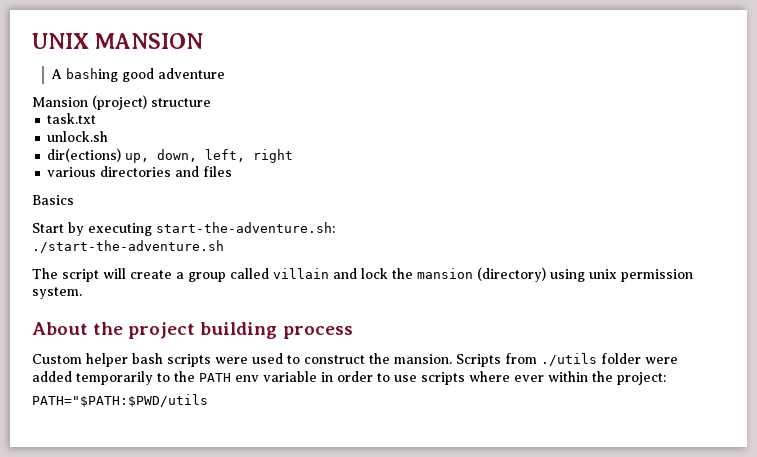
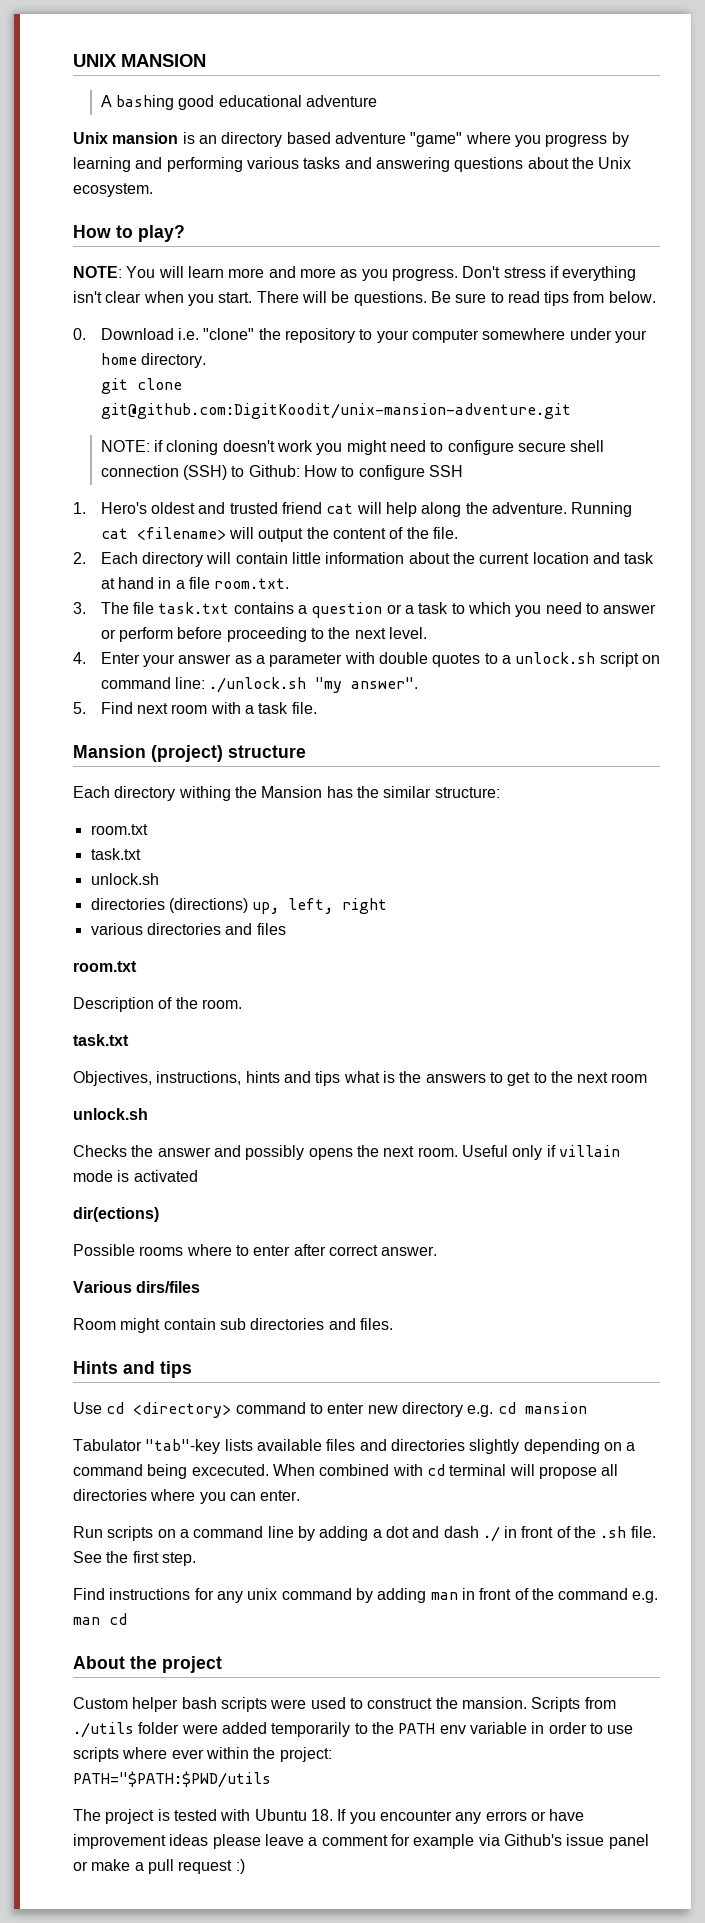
(154, 75) none -> [218,95,302,107] educational
[32,95,211,110] Mansion (project) structure -> [73,132,629,147] [73,157,632,172] [73,183,153,197] [73,225,185,242] [73,266,637,281] [73,291,656,306] [73,328,647,343] [100,353,207,368] [100,378,182,394] [100,403,571,419] [100,440,605,455] [100,465,464,480] [73,502,633,517] [100,527,459,542] [73,552,655,567] [100,577,290,589] [73,602,657,618] [100,627,428,642] [73,652,660,667] [100,677,419,693] [73,702,317,714] [73,745,306,762] [73,786,500,801] [90,824,148,835] Unix mansion is an directory based adventure "game" where you progress by learning and performing various tasks and answering questions about the Unix ecosystem. // How to play? // NOTE: You will learn more and more as you progress. Don't stress if everything isn't clear when you start. There will be questions. Be sure to read tips from below. // 0. Download i.e. "clone" the repository to your computer somewhere under your home directory. // git clone git@github.com:DigitKoodit/unix-mansion-adventure.git // NOTE: if cloning doesn't work you might need to configure secure shell connection (SSH) to Github: How to configure SSH // 1. Hero's oldest and trusted friend cat will help along the adventure. Running cat <filename> will output the content of the file. // 2. Each directory will contain little information about the current location and task at hand in a file room.txt. // 3. The file task.txt contains a question or a task to which you need to answer or perform before proceeding to the next level. // 4. Enter your answer as a parameter with double quotes to a unlock.sh script on command line: ./unlock.sh "my answer". // 5. Find next room with a task file. // Mansion (project) structure // Each directory withing the Mansion has the similar structure: // room.txt
[47,148,198,163] dir(ections) up, down, -> [90,898,280,914] directories (directions) up,
[32,195,74,205] [32,222,335,236] [32,240,224,253] [32,267,693,282] [32,287,82,299] Basics // Start by executing start-the-adventure.sh: // ./start-the-adventure.sh // The script will create a group called villain and lock the mansion (directory) using unix permission system. -> [73,961,137,972] [73,997,242,1012] [73,1034,129,1046] [73,1071,648,1086] [73,1108,148,1120] [73,1145,620,1160] [73,1170,198,1182] [73,1207,159,1222] [73,1244,438,1256] [73,1281,201,1293] [73,1318,393,1333] [73,1361,192,1378] [73,1402,587,1418] [73,1439,636,1454] [73,1464,619,1479] [73,1489,301,1504] [73,1526,656,1542] [73,1551,196,1566] [73,1588,659,1603] [73,1613,127,1625] room.txt // Description of the room. // task.txt // Objectives, instructions, hints and tips what is the answers to get to the next room // unlock.sh // Checks the answer and possibly opens the next room. Useful only if villain mode is activated // dir(ections) // Possible rooms where to enter after correct answer. // Various dirs/files // Room might contain sub directories and files. // Hints and tips // Use cd <directory> command to enter new directory e.g. cd mansion // Tabulator "tab"-key lists available files and directories slightly depending on a command being excecuted. When combined with cd terminal will propose all directories where you can enter. // Run scripts on a command line by adding a dot and dash ./ in front of the .sh file. See the first step. // Find instructions for any unix command by adding man in front of the command e.g. man cd
[200,322,353,339] building process -> (222, 1664) none
(208, 400) none -> [73,1809,585,1824] [73,1834,649,1849] [73,1859,245,1874] // The project is tested with Ubuntu 18. If you encounter any errors or have improvement ideas please leave a comment for example via Github's issue panel or make a pull request :)

